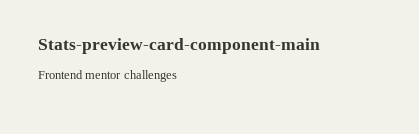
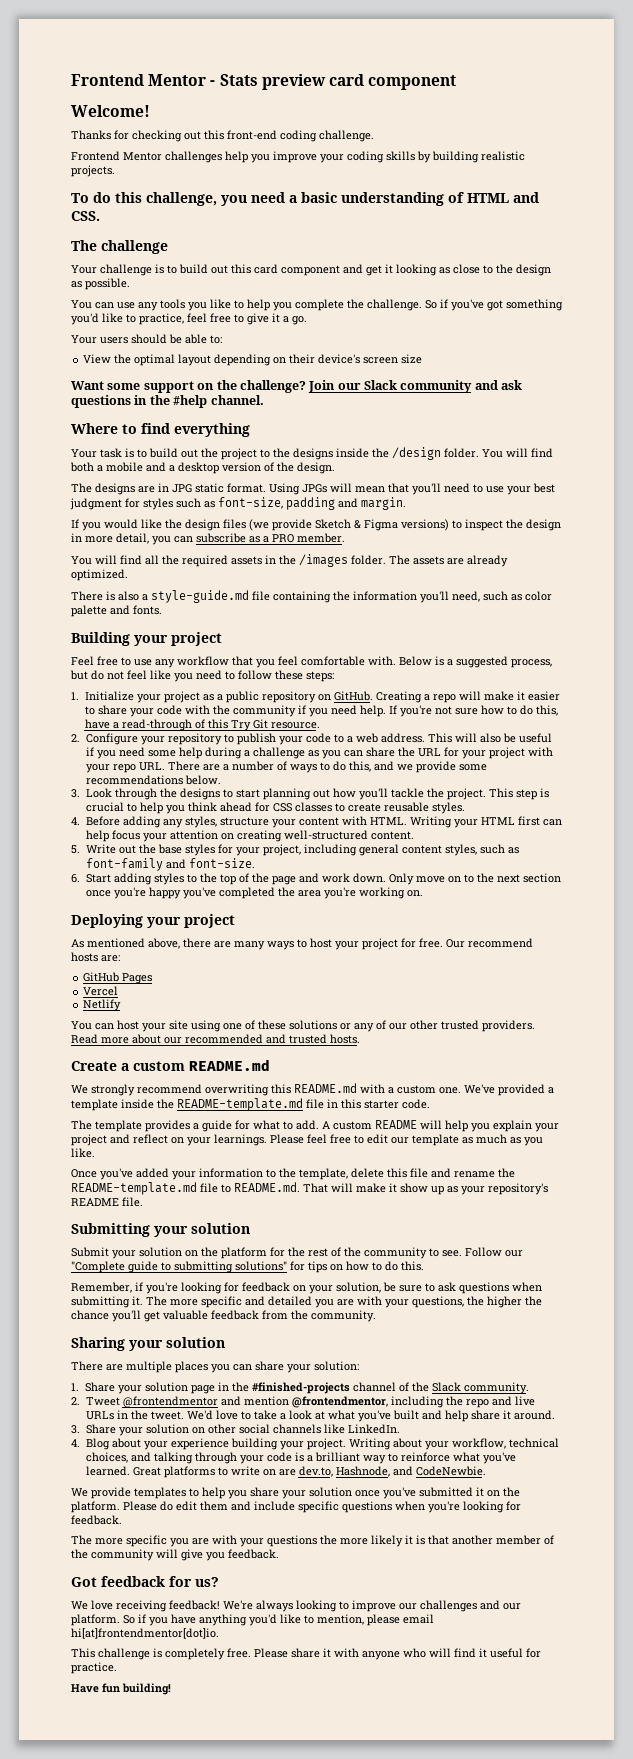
[38,38,320,54] [38,70,177,82] Stats-preview-card-component-main // Frontend mentor challenges -> [71,74,457,90] [71,105,150,117] [71,130,374,142] [71,151,525,163] [71,165,115,177] [71,192,539,206] [71,211,100,221] [71,240,168,254] [71,264,551,276] [71,278,130,290] [71,299,563,311] [71,313,307,325] [71,334,222,344] [83,354,423,366] [71,380,523,393] [71,395,264,408] [71,423,250,437] [71,447,553,460] [70,462,335,474] [71,483,555,495] [70,497,406,510] [71,519,561,531] [71,533,345,545] [71,554,508,567] [71,569,128,581] [71,590,552,603] [71,605,162,617] [71,632,222,646] [71,656,552,668] [70,670,334,682] [71,691,560,703] [84,705,558,717] [84,719,320,731] [71,733,552,745] [85,747,553,759] [85,761,487,773] [85,775,221,785] [71,788,549,800] [85,802,465,814] [71,816,562,828] [85,830,414,842] [71,844,519,856] [85,858,255,871] [71,873,561,885] [85,887,423,899] [71,914,235,928] [71,938,533,950] [71,952,120,962] [83,972,153,984] [83,986,119,996] [83,999,122,1011] [71,1020,535,1032] [71,1034,360,1044] [71,1059,270,1071] [71,1083,554,1096] [71,1098,430,1111] [71,1120,559,1132] [71,1134,543,1146] [71,1148,95,1158] [71,1168,515,1180] [71,1182,548,1195] [71,1197,143,1207] [71,1223,250,1237] [71,1247,523,1259] [71,1261,424,1273] [71,1282,542,1294] [71,1296,542,1308] [71,1310,376,1322] [71,1337,225,1351] [71,1361,359,1373] [71,1382,529,1394] [71,1396,535,1408] [85,1410,555,1422] [71,1424,400,1436] [71,1438,559,1450] [85,1452,516,1464] [85,1466,486,1478] [71,1487,520,1499] [71,1501,521,1513] [71,1515,122,1525] [71,1535,554,1547] [71,1549,279,1561] [71,1576,219,1587] [71,1600,521,1612] [71,1614,434,1626] [71,1628,219,1639] [71,1648,541,1660] [71,1662,117,1674] [71,1683,171,1695] Frontend Mentor - Stats preview card component // Welcome! // Thanks for checking out this front-end coding challenge. // Frontend Mentor challenges help you improve your coding skills by building realistic projects. // To do this challenge, you need a basic understanding of HTML and CSS. // The challenge // Your challenge is to build out this card component and get it looking as close to the design as possible. // You can use any tools you like to help you complete the challenge. So if you've got something you'd like to practice, feel free to give it a go. // Your users should be able to: // View the optimal layout depending on their device's screen size // Want some support on the challenge? Join our Slack community and ask questions in the #help channel. // Where to find everything // Your task is to build out the project to the designs inside the /design folder. You will find both a mobile and a desktop version of the design. // The designs are in JPG static format. Using JPGs will mean that you'll need to use your best judgment for styles such as font-size, padding and margin. // If you would like the design files (we provide Sketch & Figma versions) to inspect the design in more detail, you can subscribe as a PRO member. // You will find all the required assets in the /images folder. The assets are already optimized. // There is also a style-guide.md file containing the information you'll need, such as color palette and fonts. // Building your project // Feel free to use any workflow that you feel comfortable with. Below is a suggested process, but do not feel like you need to follow these steps: // 1. Initialize your project as a public repository on GitHub. Creating a repo will make it easier to share your code with the community if you need help. If you're not sure how to do this, have a read-through of this Try Git resource. // 2. Configure your repository to publish your code to a web address. This will also be useful if you need some help during a challenge as you can share the URL for your project with your repo URL. There are a number of ways to do this, and we provide some recommendations below. // 3. Look through the designs to start planning out how you'll tackle the project. This step is crucial to help you think ahead for CSS classes to create reusable styles. // 4. Before adding any styles, structure your content with HTML. Writing your HTML first can help focus your attention on creating well-structured content. // 5. Write out the base styles for your project, including general content styles, such as font-family and font-size. // 6. Start adding styles to the top of the page and work down. Only move on to the next section once you're happy you've completed the area you're working on. // Deploying your project // As mentioned above, there are many ways to host your project for free. Our recommend hosts are: // GitHub Pages // Vercel // Netlify // You can host your site using one of these solutions or any of our other trusted providers. Read more about our recommended and trusted hosts. // Create a custom README.md // We strongly recommend overwriting this README.md with a custom one. We've provided a template inside the README-template.md file in this starter code. // The template provides a guide for what to add. A custom README will help you explain your project and reflect on your learnings. Please feel free to edit our template as much as you like. // Once you've added your information to the template, delete this file and rename the README-template.md file to README.md. That will make it show up as your repository's README file. // Submitting your solution // Submit your solution on the platform for the rest of the community to see. Follow our "Complete guide to submitting solutions" for tips on how to do this. // Remember, if you're looking for feedback on your solution, be sure to ask questions when submitting it. The more specific and detailed you are with your questions, the higher the chance you'll get valuable feedback from the community. // Sharing your solution // There are multiple places you can share your solution: // 1. Share your solution page in the #finished-projects channel of the Slack community. // 2. Tweet @frontendmentor and mention @frontendmentor, including the repo and live URLs in the tweet. We'd love to take a look at what you've built and help share it around. // 3. Share your solution on other social channels like LinkedIn. // 4. Blog about your experience building your project. Writing about your workflow, technical choices, and talking through your code is a brilliant way to reinforce what you've learned. Great platforms to write on are dev.to, Hashnode, and CodeNewbie. // We provide templates to help you share your solution once you've submitted it on the platform. Please do edit them and include specific questions when you're looking for feedback. // The more specific you are with your questions the more likely it is that another member of the community will give you feedback. // Got feedback for us? // We love receiving feedback! We're always looking to improve our challenges and our platform. So if you have anything you'd like to mention, please email hi[at]frontendmentor[dot]io. // This challenge is completely free. Please share it with anyone who will find it useful for practice. // Have fun building!

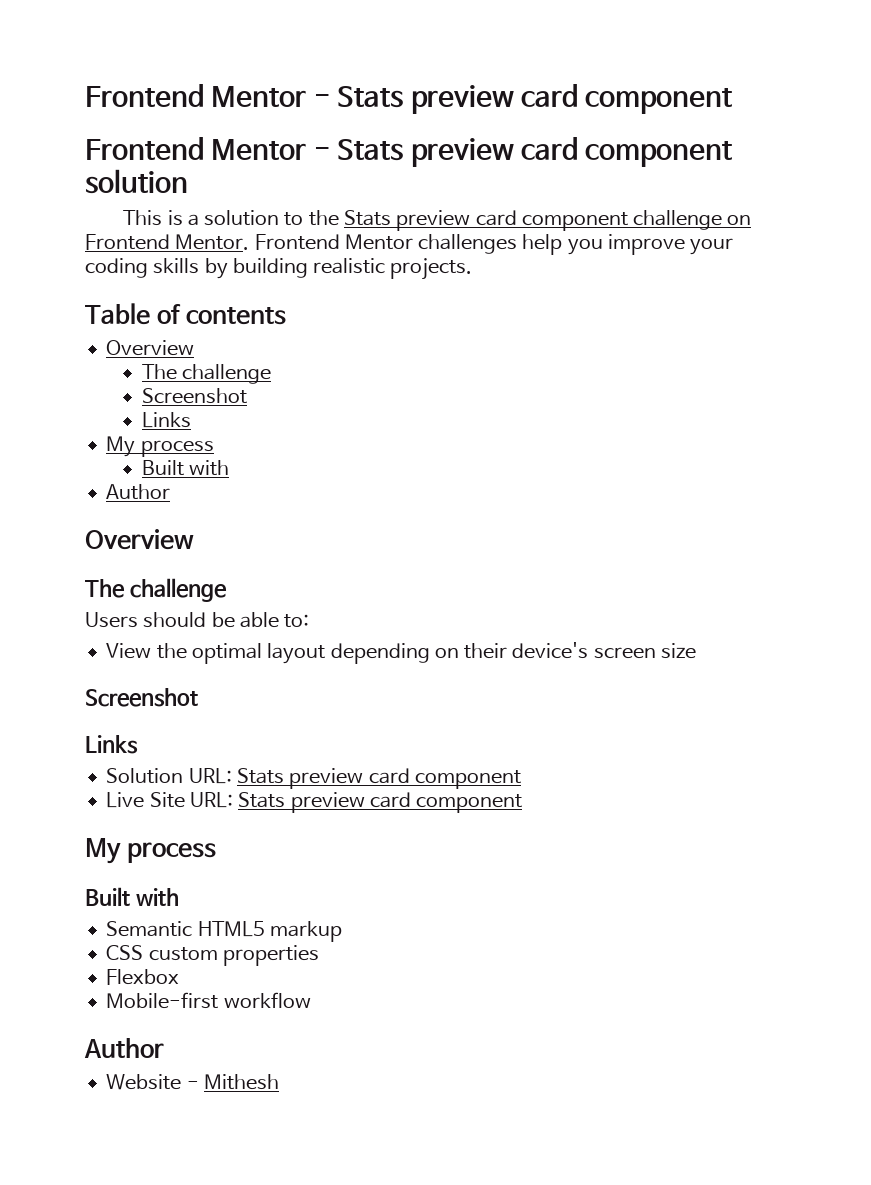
[71,105,150,117] [71,130,374,142] Welcome! // Thanks for checking out this front-end coding challenge. // -> [85,137,733,167] [85,169,188,194] [123,210,752,231] [85,234,250,250] Frontend Mentor - Stats preview card component solution // This is a solution to the Stats preview card component challenge on Frontend Mentor.
[71,192,539,206] [71,211,100,221] [71,240,168,254] [71,264,551,276] [71,278,130,290] [71,299,563,311] [71,313,307,325] [71,335,128,344] To do this challenge, you need a basic understanding of HTML and CSS. // The challenge // Your challenge is to build out this card component and get it looking as close to the design as possible. // You can use any tools you like to help you complete the challenge. So if you've got something you'd like to practice, feel free to give it a go. // Your users -> [85,303,287,325] [106,340,195,356] [142,364,272,384] [142,388,248,404] [142,412,192,428] [106,436,214,457] [142,460,230,476] [106,484,171,500] [85,529,194,550] [85,578,227,602] [85,612,138,628] Table of contents // Overview // The challenge // Screenshot // Links // My process // Built with // Author // Overview // The challenge // Users
[71,380,523,393] [71,395,264,408] [71,423,250,437] [71,447,553,460] [70,462,335,474] [71,483,555,495] [70,497,406,510] [71,519,561,531] [71,533,345,545] [71,554,508,567] [71,569,128,581] [71,590,552,603] [71,605,162,617] [71,632,222,646] [71,656,552,668] [70,670,334,682] [71,691,560,703] [84,705,558,717] [84,719,320,731] [71,733,552,745] [85,747,553,759] [85,761,487,773] [85,775,221,785] [71,788,549,800] [85,802,465,814] [71,816,562,828] [85,830,414,842] [71,844,519,856] [85,858,255,871] [71,873,561,885] [85,887,423,899] [71,914,235,928] [71,938,533,950] [71,952,120,962] [83,972,153,984] [83,986,119,996] [83,999,122,1011] [71,1020,535,1032] [71,1034,360,1044] [71,1059,270,1071] [71,1083,554,1096] [71,1098,430,1111] [71,1120,559,1132] [71,1134,543,1146] [71,1148,95,1158] [71,1168,515,1180] [71,1182,548,1195] [71,1197,143,1207] [71,1223,250,1237] [71,1247,523,1259] [71,1261,424,1273] [71,1282,542,1294] [71,1296,542,1308] [71,1310,376,1322] [71,1337,225,1351] [71,1361,359,1373] [71,1382,529,1394] [71,1396,535,1408] [85,1410,555,1422] [71,1424,400,1436] [71,1438,559,1450] [85,1452,516,1464] [85,1466,486,1478] [71,1487,520,1499] [71,1501,521,1513] [71,1515,122,1525] [71,1535,554,1547] [71,1549,279,1561] [71,1576,219,1587] [71,1600,521,1612] [71,1614,434,1626] [71,1628,219,1639] [71,1648,541,1660] [71,1662,117,1674] [71,1683,171,1695] Want some support on the challenge? Join our Slack community and ask questions in the #help channel. // Where to find everything // Your task is to build out the project to the designs inside the /design folder. You will find both a mobile and a desktop version of the design. // The designs are in JPG static format. Using JPGs will mean that you'll need to use your best judgment for styles such as font-size, padding and margin. // If you would like the design files (we provide Sketch & Figma versions) to inspect the design in more detail, you can subscribe as a PRO member. // You will find all the required assets in the /images folder. The assets are already optimized. // There is also a style-guide.md file containing the information you'll need, such as color palette and fonts. // Building your project // Feel free to use any workflow that you feel comfortable with. Below is a suggested process, but do not feel like you need to follow these steps: // 1. Initialize your project as a public repository on GitHub. Creating a repo will make it easier to share your code with the community if you need help. If you're not sure how to do this, have a read-through of this Try Git resource. // 2. Configure your repository to publish your code to a web address. This will also be useful if you need some help during a challenge as you can share the URL for your project with your repo URL. There are a number of ways to do this, and we provide some recommendations below. // 3. Look through the designs to start planning out how you'll tackle the project. This step is crucial to help you think ahead for CSS classes to create reusable styles. // 4. Before adding any styles, structure your content with HTML. Writing your HTML first can help focus your attention on creating well-structured content. // 5. Write out the base styles for your project, including general content styles, such as font-family and font-size. // 6. Start adding styles to the top of the page and work down. Only move on to the next section once you're happy you've completed the area you're working on. // Deploying your project // As mentioned above, there are many ways to host your project for free. Our recommend hosts are: // GitHub Pages // Vercel // Netlify // You can host your site using one of these solutions or any of our other trusted providers. Read more about our recommended and trusted hosts. // Create a custom README.md // We strongly recommend overwriting this README.md with a custom one. We've provided a template inside the README-template.md file in this starter code. // The template provides a guide for what to add. A custom README will help you explain your project and reflect on your learnings. Please feel free to edit our template as much as you like. // Once you've added your information to the template, delete this file and rename the README-template.md file to README.md. That will make it show up as your repository's README file. // Submitting your solution // Submit your solution on the platform for the rest of the community to see. Follow our "Complete guide to submitting solutions" for tips on how to do this. // Remember, if you're looking for feedback on your solution, be sure to ask questions when submitting it. The more specific and detailed you are with your questions, the higher the chance you'll get valuable feedback from the community. // Sharing your solution // There are multiple places you can share your solution: // 1. Share your solution page in the #finished-projects channel of the Slack community. // 2. Tweet @frontendmentor and mention @frontendmentor, including the repo and live URLs in the tweet. We'd love to take a look at what you've built and help share it around. // 3. Share your solution on other social channels like LinkedIn. // 4. Blog about your experience building your project. Writing about your workflow, technical choices, and talking through your code is a brilliant way to reinforce what you've learned. Great platforms to write on are dev.to, Hashnode, and CodeNewbie. // We provide templates to help you share your solution once you've submitted it on the platform. Please do edit them and include specific questions when you're looking for feedback. // The more specific you are with your questions the more likely it is that another member of the community will give you feedback. // Got feedback for us? // We love receiving feedback! We're always looking to improve our challenges and our platform. So if you have anything you'd like to mention, please email hi[at]frontendmentor[dot]io. // This challenge is completely free. Please share it with anyone who will find it useful for practice. // Have fun building! -> [85,688,198,707] [85,735,138,754] [106,768,521,789] [106,792,523,813] [85,838,216,864] [85,887,179,906] [106,921,342,942] [106,945,319,966] [106,969,180,985] [106,992,311,1009] [84,1038,164,1058] [106,1074,279,1090] Screenshot // Links // Solution URL: Stats preview card component // Live Site URL: Stats preview card component // My process // Built with // Semantic HTML5 markup // CSS custom properties // Flexbox // Mobile-first workflow // Author // Website - Mithesh

